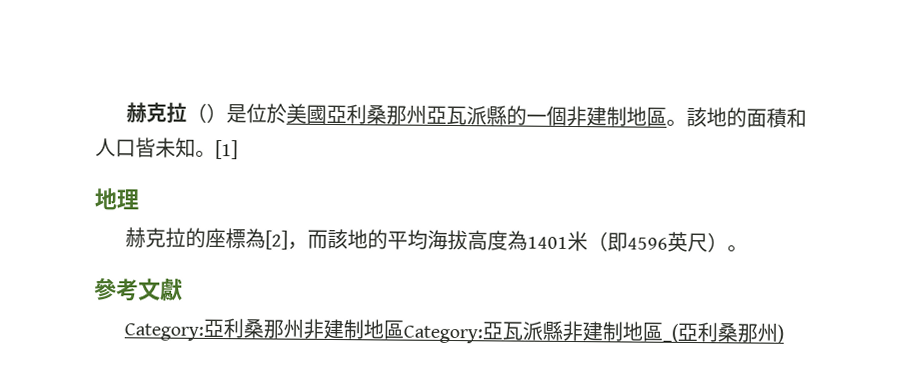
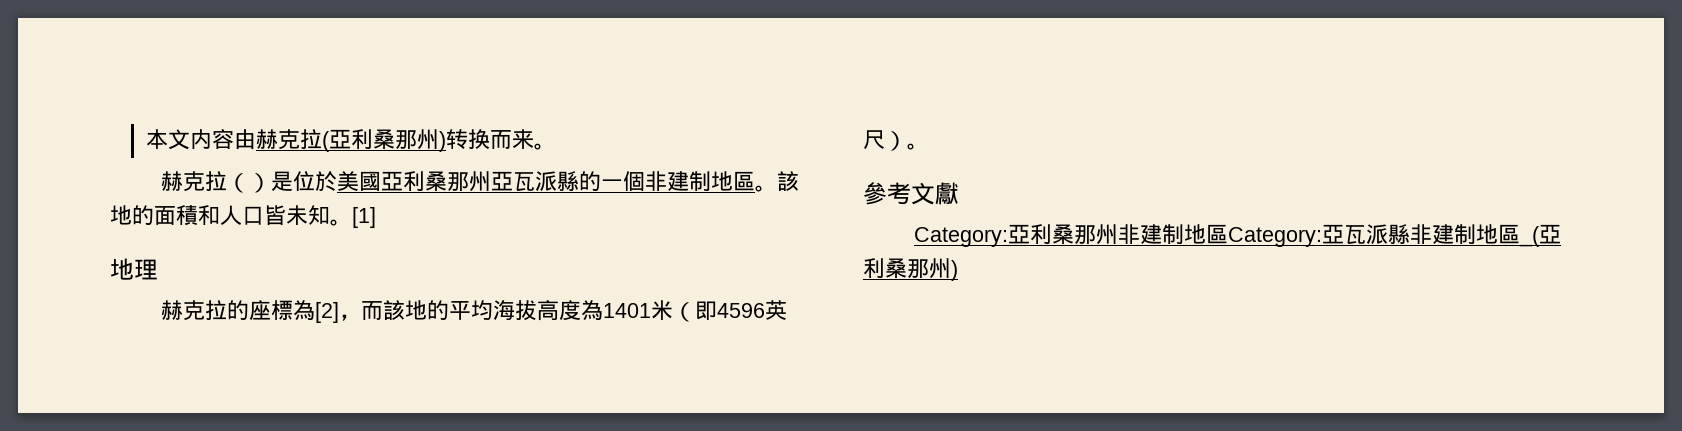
(126, 113) none -> [145,129,556,152] 本文内容由赫克拉(亞利桑那州)转换而来。 //

